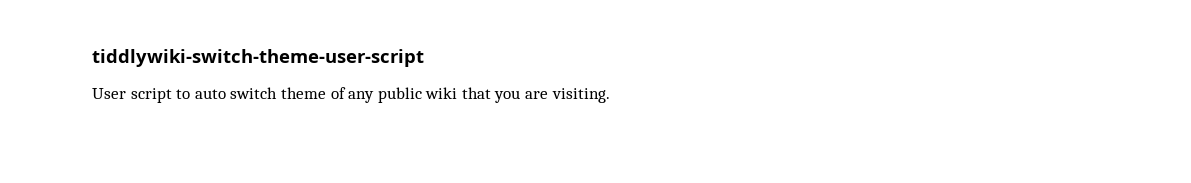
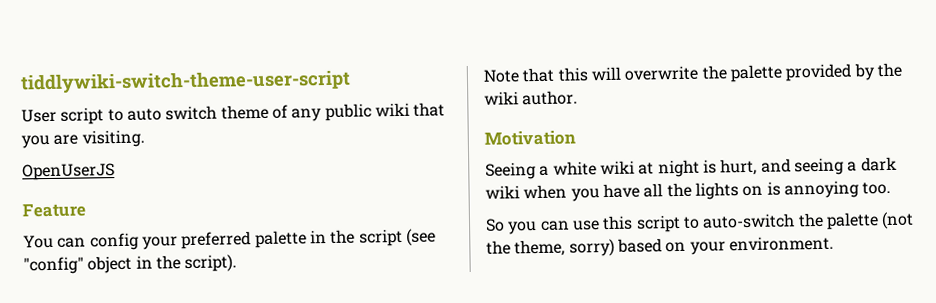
(610, 95) none -> [22,163,115,181] [22,202,86,218] [23,228,436,251] [23,254,238,275] [483,62,902,83] [484,90,579,106] [484,130,576,146] [485,156,897,180] [485,180,892,202] [485,211,915,235] [486,235,834,257] // OpenUserJS // Feature // You can config your preferred palette in the script (see "config" object in the script). // Note that this will overwrite the palette provided by the wiki author. // Motivation // Seeing a white wiki at night is hurt, and seeing a dark wiki when you have all the lights on is annoying too. // So you can use this script to auto-switch the palette (not the theme, sorry) based on your environment.

